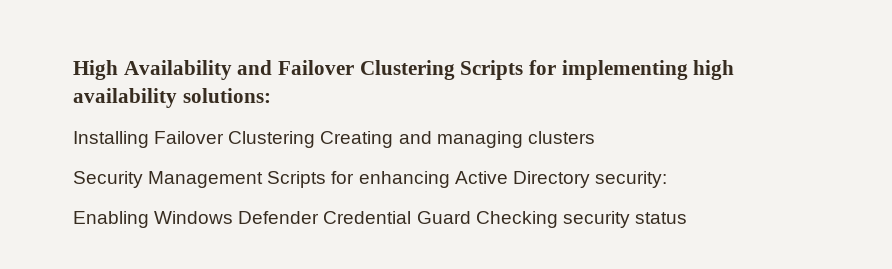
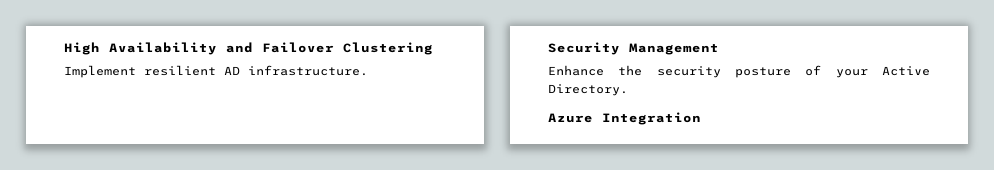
[460,60,735,80] [73,88,271,108] [73,131,595,148] [73,171,667,188] [73,211,687,228] Scripts for implementing high availability solutions: // Installing Failover Clustering Creating and managing clusters // Security Management Scripts for enhancing Active Directory security: // Enabling Windows Defender Credential Guard Checking security status -> [64,65,368,78] [548,42,719,55] [548,65,930,78] [548,84,628,96] [548,112,701,125] // Implement resilient AD infrastructure. // Security Management // Enhance the security posture of your Active Directory. // Azure Integration

